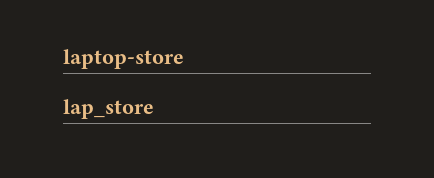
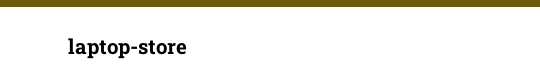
[63,99,154,119] // lap_store -> (187, 48) none

